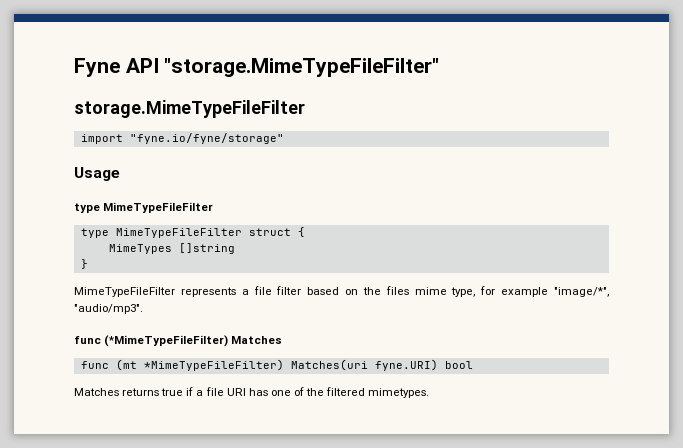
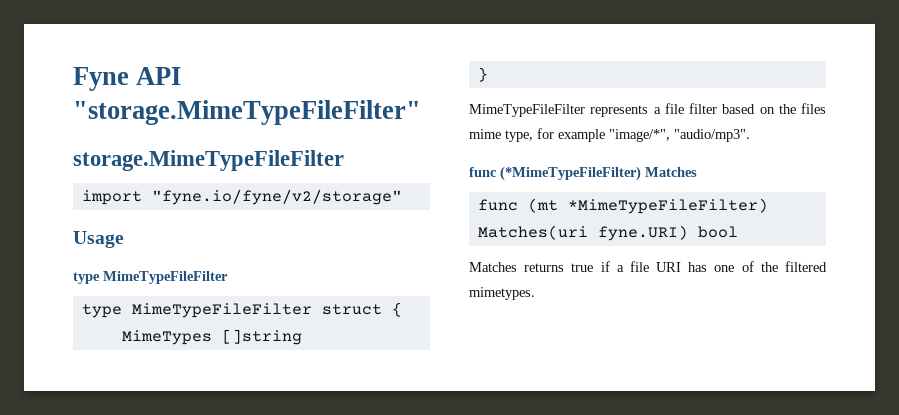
[129,133,284,144] "fyne.io/fyne/storage" -> [151,189,402,205] "fyne.io/fyne/v2/storage"

